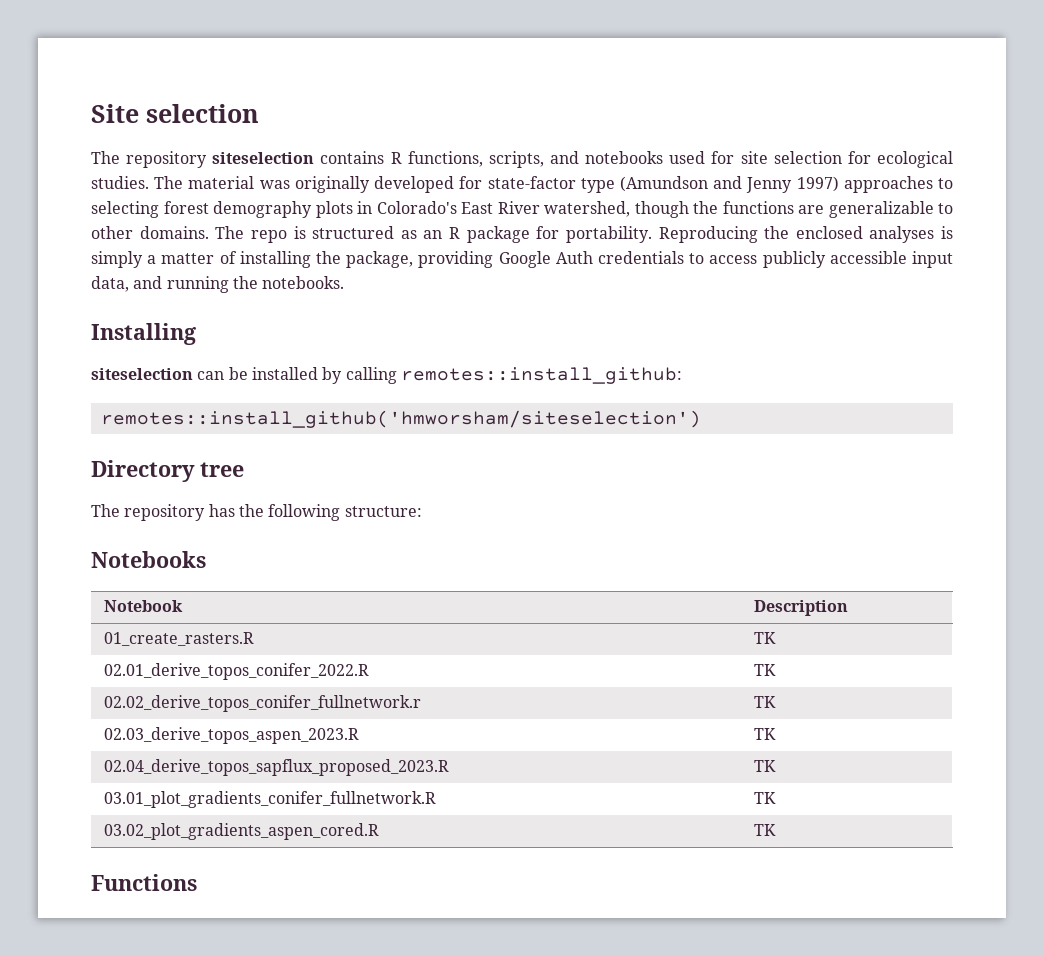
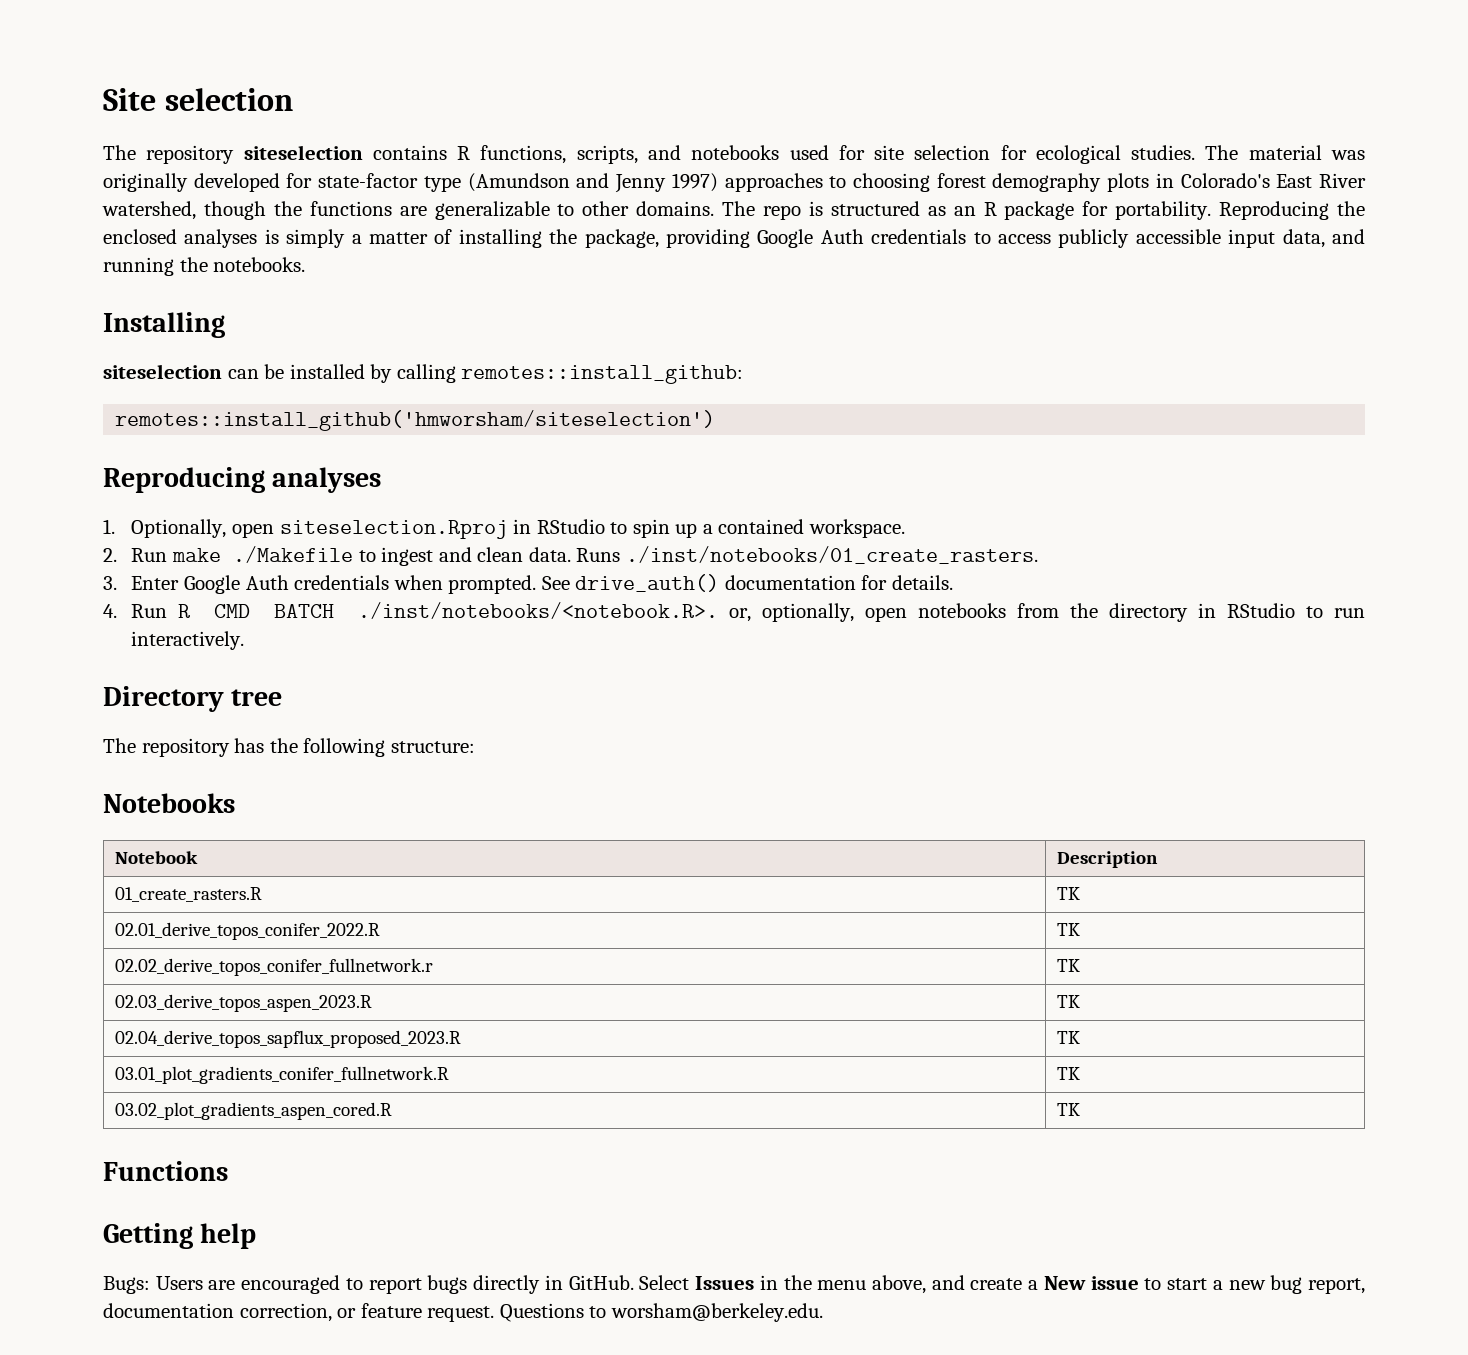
[91,201,159,218] selecting -> [852,173,930,192] choosing
(701, 419) none -> [103,467,382,493] [103,519,905,539] [103,546,1038,566] [103,574,953,594] [103,602,1365,622] [131,631,245,650] // Reproducing analyses // 1. Optionally, open siteselection.Rproj in RStudio to spin up a contained workspace. // 2. Run make ./Makefile to ingest and clean data. Runs ./inst/notebooks/01_create_rasters. // 3. Enter Google Auth credentials when prompted. See drive_auth() documentation for details. // 4. Run R CMD BATCH ./inst/notebooks/<notebook.R>. or, optionally, open notebooks from the directory in RStudio to run interactively.
(197, 882) none -> [103,1223,257,1249] [103,1275,1366,1294] [103,1303,823,1322] // Getting help // Bugs: Users are encouraged to report bugs directly in GitHub. Select Issues in the menu above, and create a New issue to start a new bug report, documentation correction, or feature request. Questions to worsham@berkeley.edu.

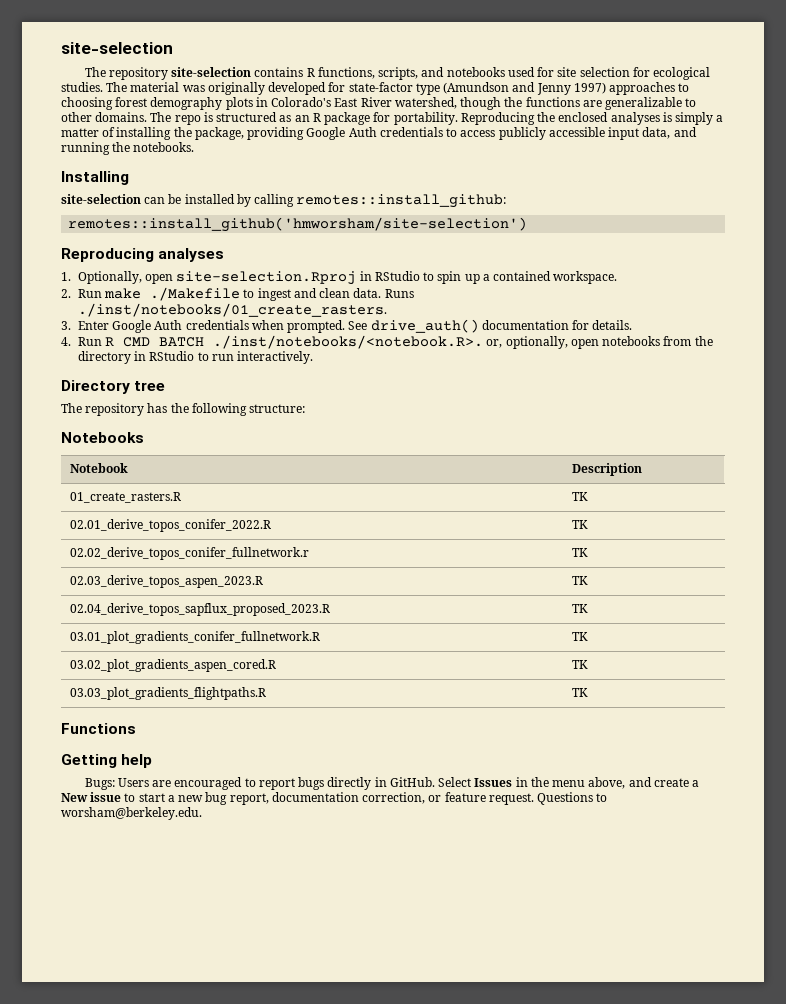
[103,88,293,111] [103,145,363,164] Site selection // The repository siteselection -> [61,42,173,54] [84,67,252,80] site-selection // The repository site-selection
[103,364,222,379] siteselection -> [61,194,141,204] site-selection
[115,410,716,431] remotes::install_github('hmworsham/siteselection') -> [68,217,528,232] remotes::install_github('hmworsham/site-selection')
[279,520,508,539] siteselection.Rproj -> [176,271,357,285] site-selection.Rproj
(1081, 1109) none -> [69,687,266,700] [571,688,588,697] // 03.03_plot_gradients_flightpaths.R | TK

